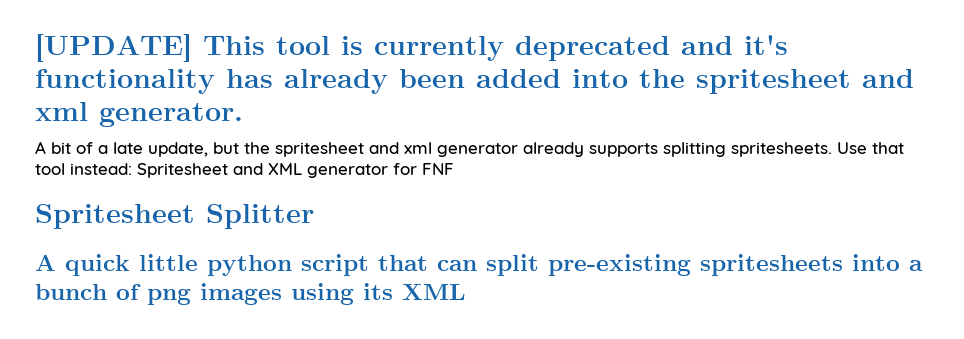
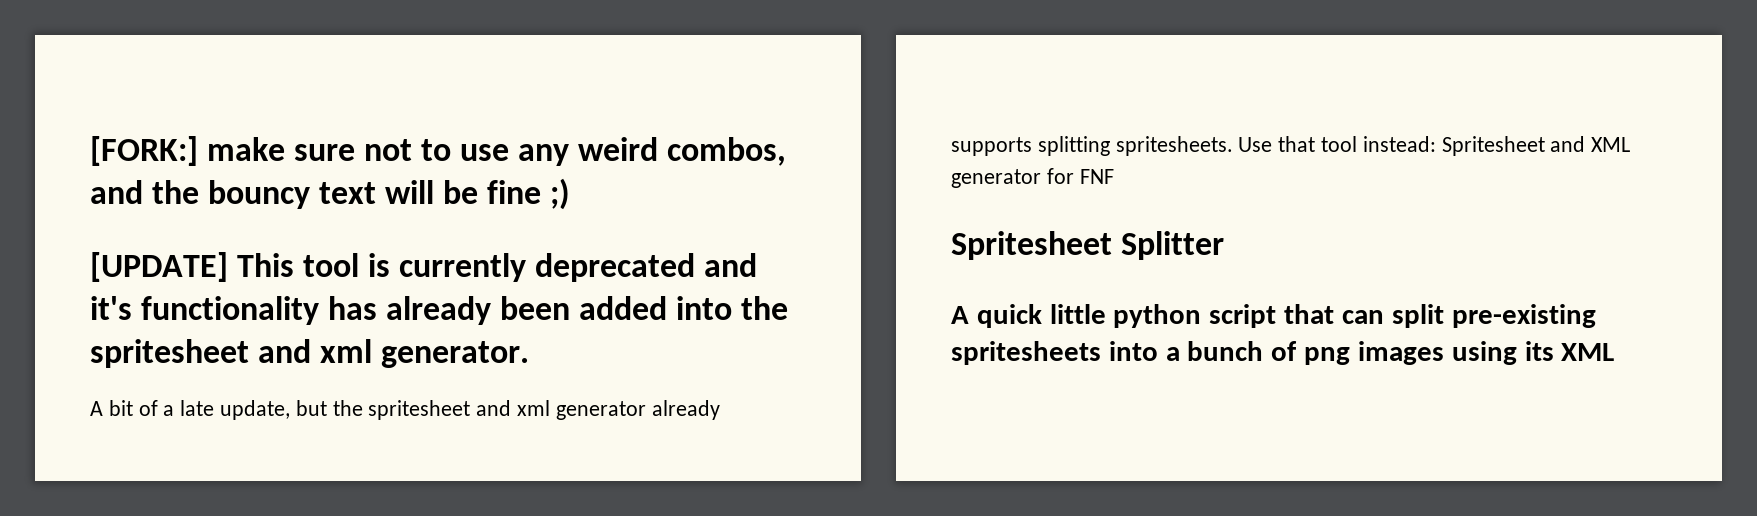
(35, 48) none -> [90,136,787,166] [90,178,571,210] [FORK:] make sure not to use any weird combos, and the bouncy text will be fine ;) //

